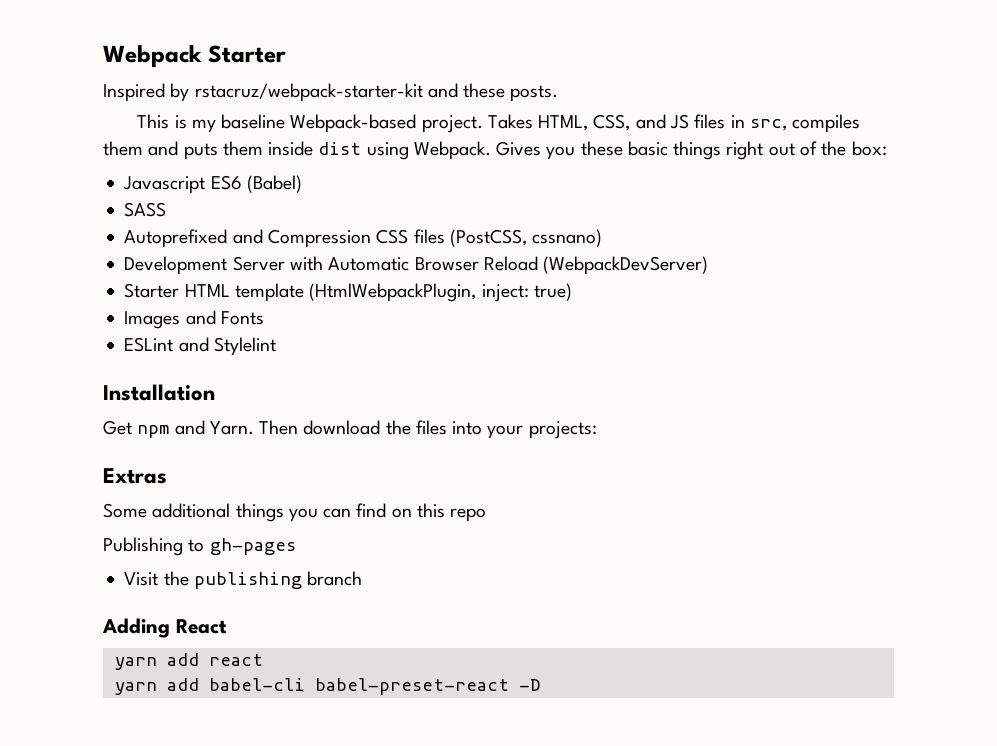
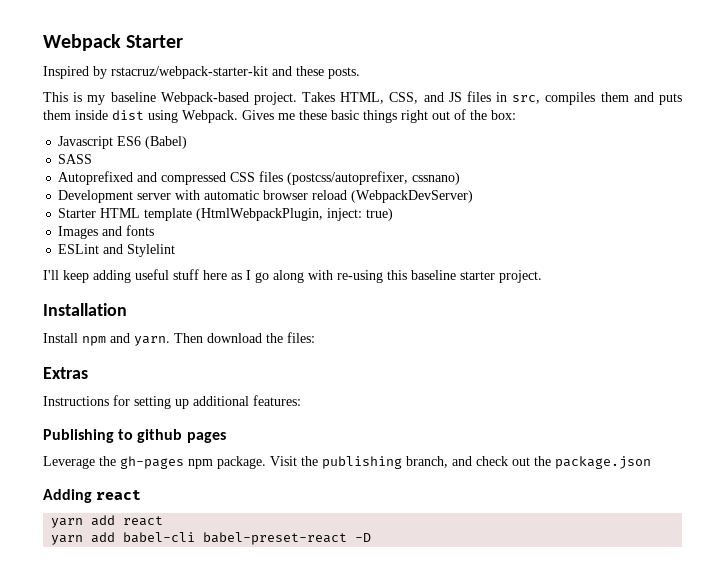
[546,146,576,160] you -> [278,113,295,120] me
[267,229,371,248] Compression -> [161,172,227,185] compressed
[449,229,527,247] (PostCSS, -> [287,171,409,185] (postcss/autoprefixer,
[232,256,538,271] Server with Automatic Browser Reload -> [137,190,348,200] server with automatic browser reload
[220,311,264,325] Fonts -> [126,225,155,236] fonts
(276, 346) none -> [43,269,542,283] // I'll keep adding useful stuff here as I go along with re-using this baseline starter project.
[103,420,132,435] Get -> [43,333,78,343] Install
[209,421,254,435] Yarn. -> [134,336,170,346] yarn.
[415,420,597,439] [103,468,167,484] [103,503,487,522] [103,537,205,556] files into your projects: // Extras // Some additional things you can find on this repo // Publishing to -> [287,332,315,343] [43,367,88,379] [43,395,301,409] [43,429,226,443] [43,456,116,469] files: // Extras // Instructions for setting up additional features: // Publishing to github pages // Leverage the
(296, 546) // -> [188,456,266,469] npm package.
[307,571,363,586] branch -> [406,456,651,469] branch, and check out the package.json
[176,619,227,634] React -> [96,490,142,500] react

